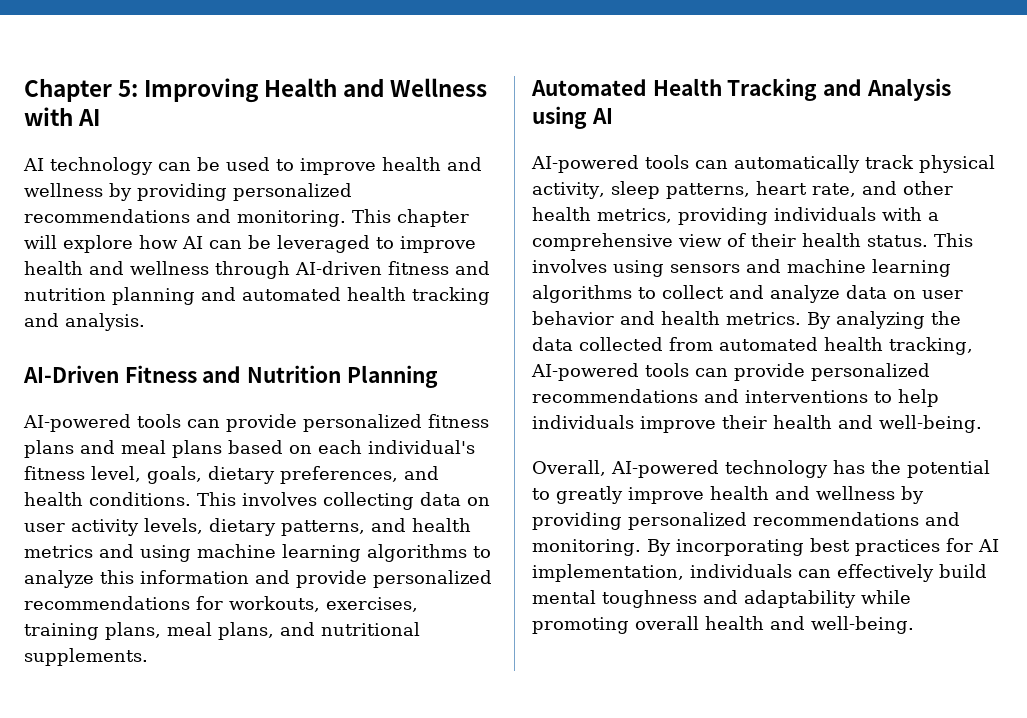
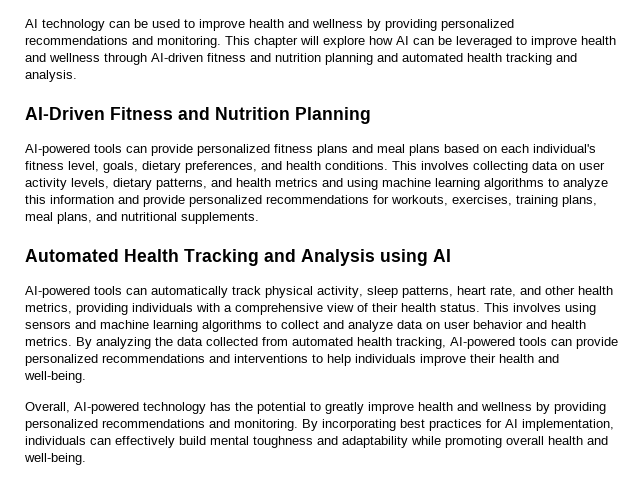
[24,78,488,103] [24,107,101,126] Chapter 5: Improving Health and Wellness with AI // -> (25, 23) none

